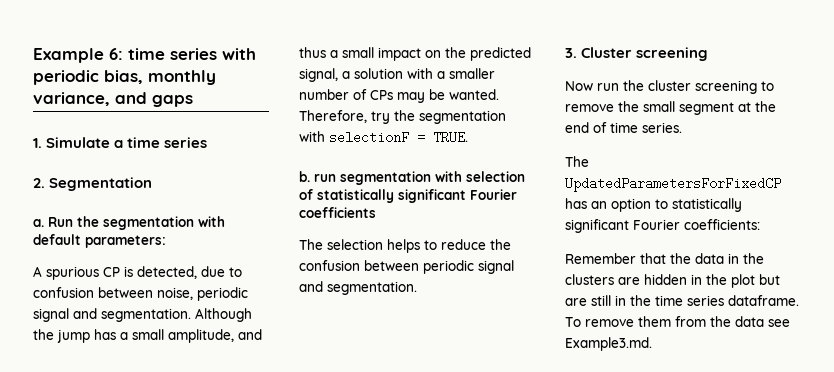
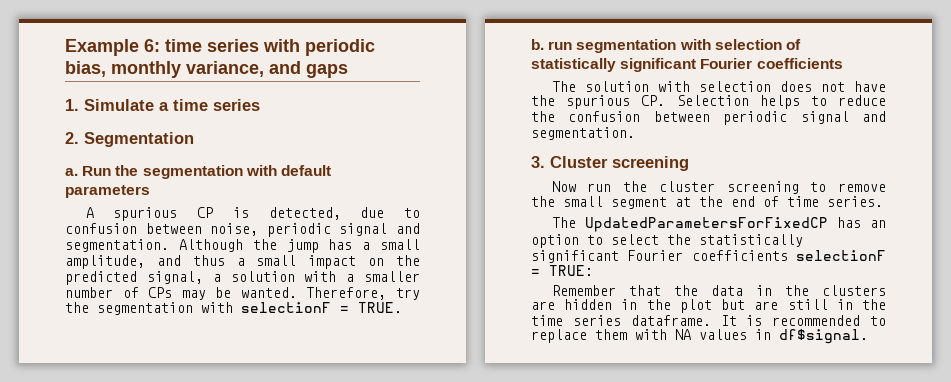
[85,235,166,248] parameters: -> [65,185,150,198] parameters
[327,239,383,250] selection -> [584,81,886,92] [531,95,749,109] solution with selection does not have the spurious CP. Selection
[672,198,742,212] [565,219,760,233] statistically significant Fourier coefficients: -> [611,234,803,247] [531,250,886,263] [531,265,593,276] select the statistically significant Fourier coefficients selectionF = TRUE:
[565,316,790,327] [565,337,652,351] To remove them from the data see Example3.md. -> [720,315,886,326] [531,329,868,344] It is recommended to replace them with NA values in df$signal.

